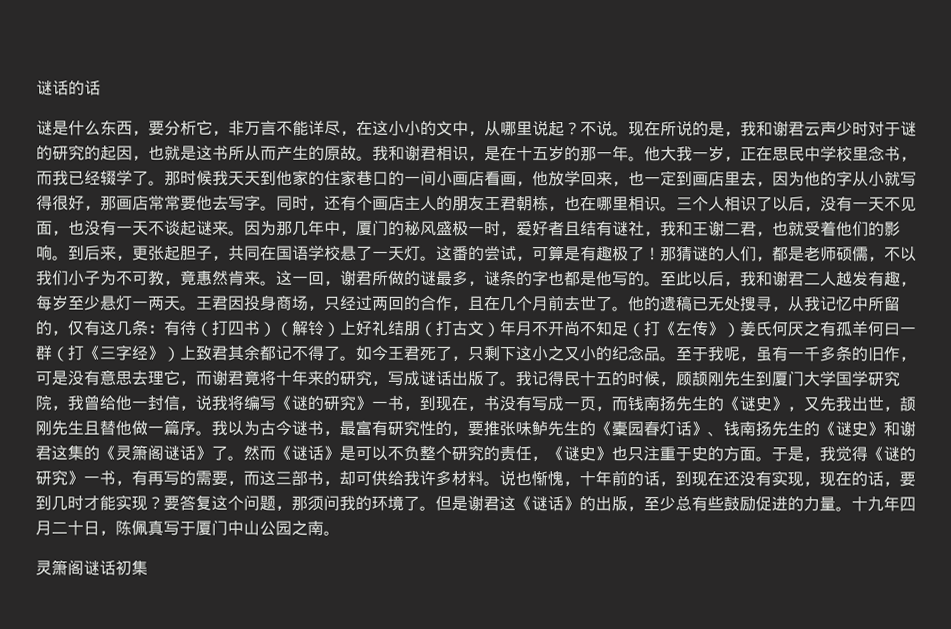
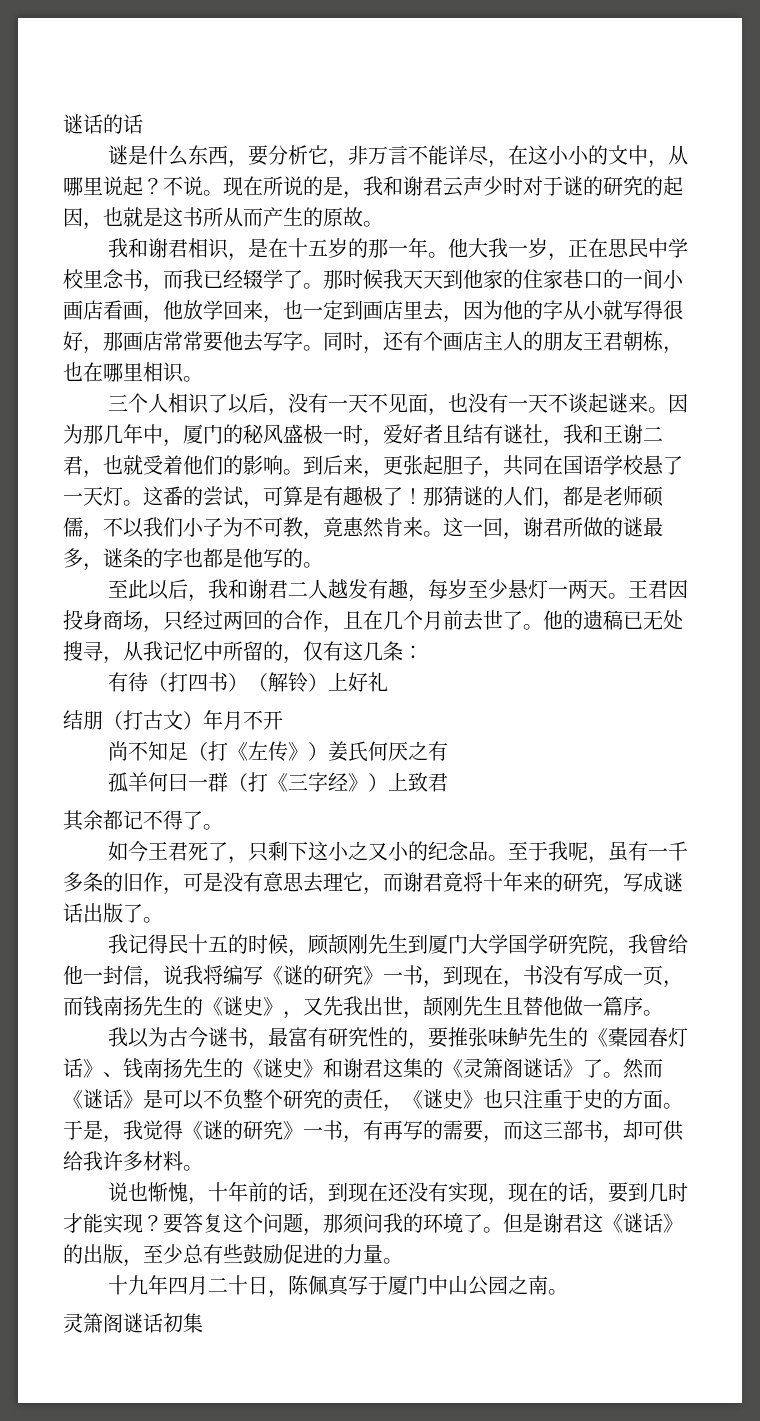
(373, 158) none -> (383, 224) //
(677, 209) none -> (203, 379) //
(661, 284) none -> (323, 565) //
(164, 329) none -> (423, 652) //
(388, 328) none -> (389, 682) //
(564, 329) none -> (283, 720) //
(836, 329) none -> (449, 751) //
(228, 353) none -> (449, 782) //
(356, 358) none -> (223, 827) //
(516, 384) none -> (163, 920) //
(212, 433) none -> (663, 1013) //
(500, 484) none -> (203, 1168) //
(852, 509) none -> (403, 1261) //

